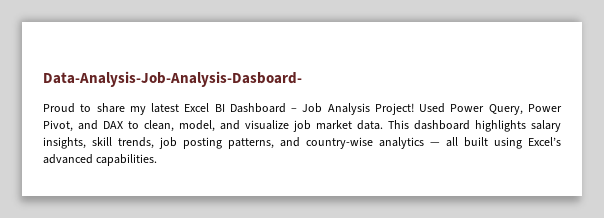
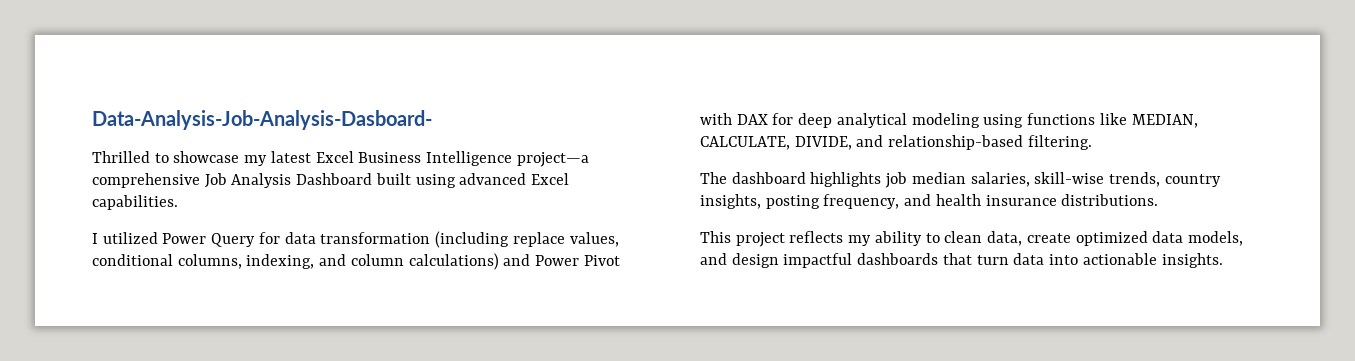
[43,103,562,115] [43,120,561,132] [43,137,561,149] [43,154,158,166] Proud to share my latest Excel BI Dashboard – Job Analysis Project! Used Power Query, Power Pivot, and DAX to clean, model, and visualize job market data. This dashboard highlights salary insights, skill trends, job posting patterns, and country-wise analytics — all built using Excel’s advanced capabilities. -> [92,151,589,167] [92,173,570,188] [92,195,178,210] [92,231,619,248] [92,253,620,270] [700,113,1198,128] [700,135,1092,150] [700,172,1221,188] [700,194,1159,209] [700,231,1243,247] [700,253,1223,268] Thrilled to showcase my latest Excel Business Intelligence project—a comprehensive Job Analysis Dashboard built using advanced Excel capabilities. // I utilized Power Query for data transformation (including replace values, conditional columns, indexing, and column calculations) and Power Pivot with DAX for deep analytical modeling using functions like MEDIAN, CALCULATE, DIVIDE, and relationship-based filtering. // The dashboard highlights job median salaries, skill-wise trends, country insights, posting frequency, and health insurance distributions. // This project reflects my ability to clean data, create optimized data models, and design impactful dashboards that turn data into actionable insights.

